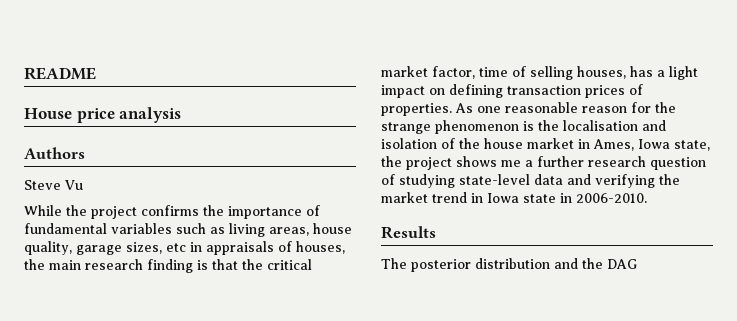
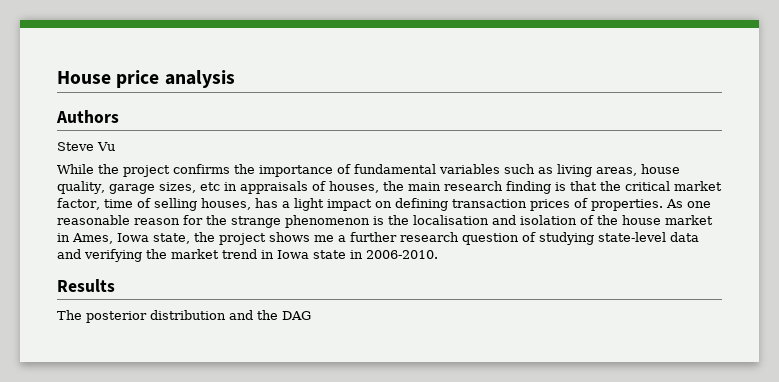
[24,67,96,80] README // -> (57, 77) none

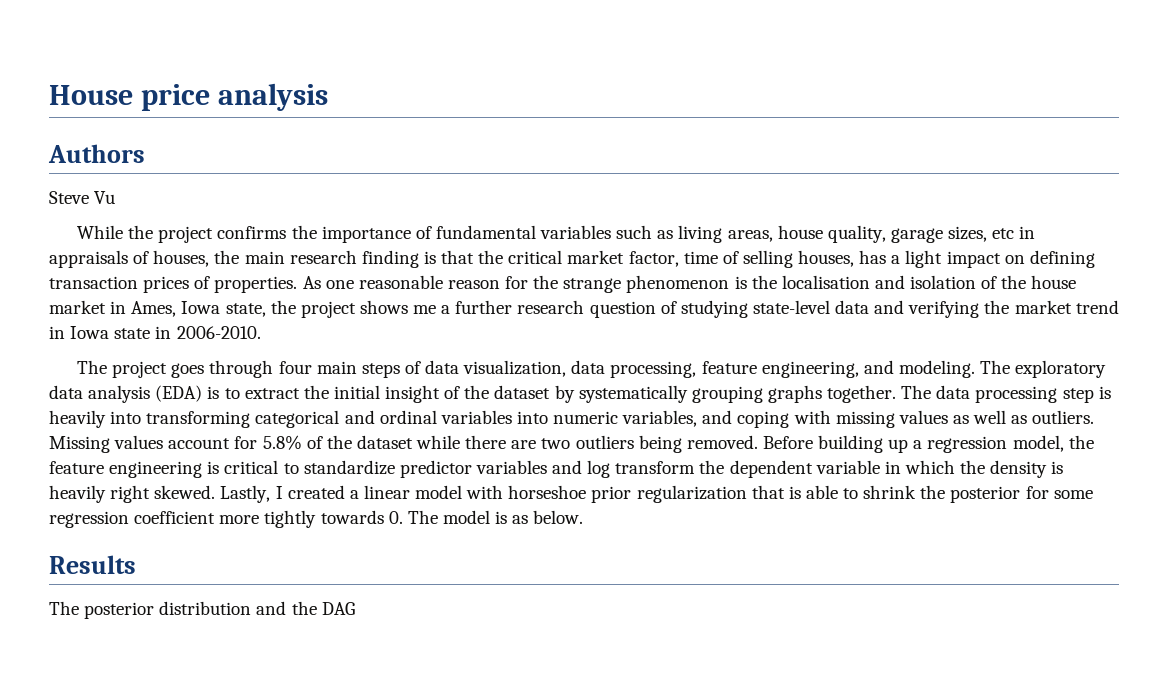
(438, 254) none -> [76,360,1107,378] [49,385,1111,403] [49,410,1095,428] [49,435,1094,453] [49,460,1064,478] [49,485,1093,503] [49,510,584,528] // The project goes through four main steps of data visualization, data processing, feature engineering, and modeling. The exploratory data analysis (EDA) is to extract the initial insight of the dataset by systematically grouping graphs together. The data processing step is heavily into transforming categorical and ordinal variables into numeric variables, and coping with missing values as well as outliers. Missing values account for 5.8% of the dataset while there are two outliers being removed. Before building up a regression model, the feature engineering is critical to standardize predictor variables and log transform the dependent variable in which the density is heavily right skewed. Lastly, I created a linear model with horseshoe prior regularization that is able to shrink the posterior for some regression coefficient more tightly towards 0. The model is as below.

